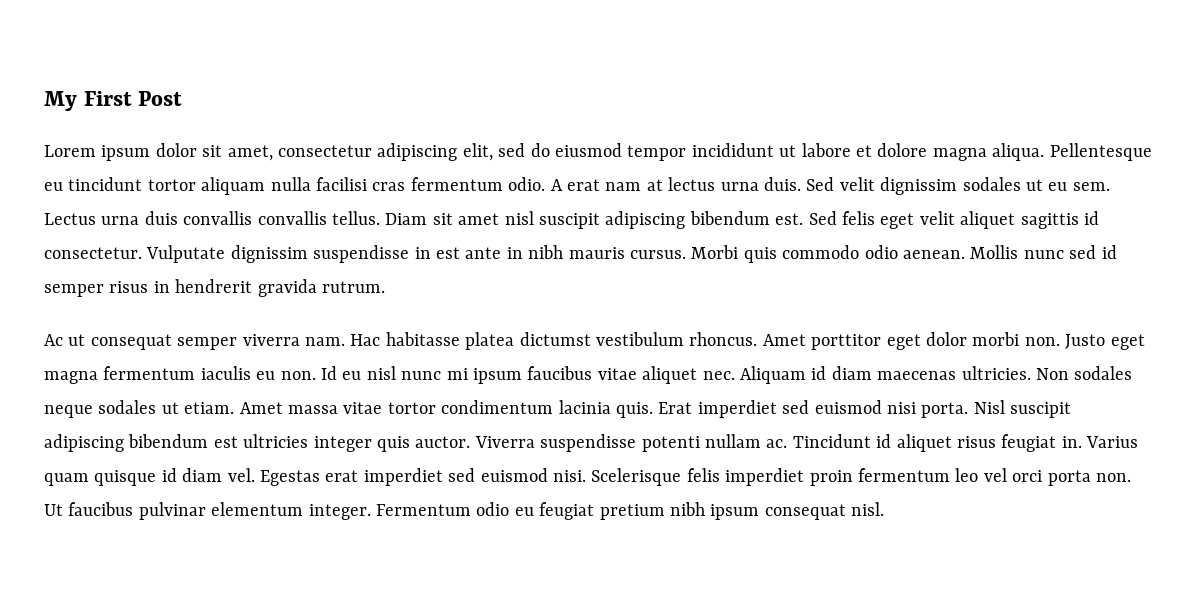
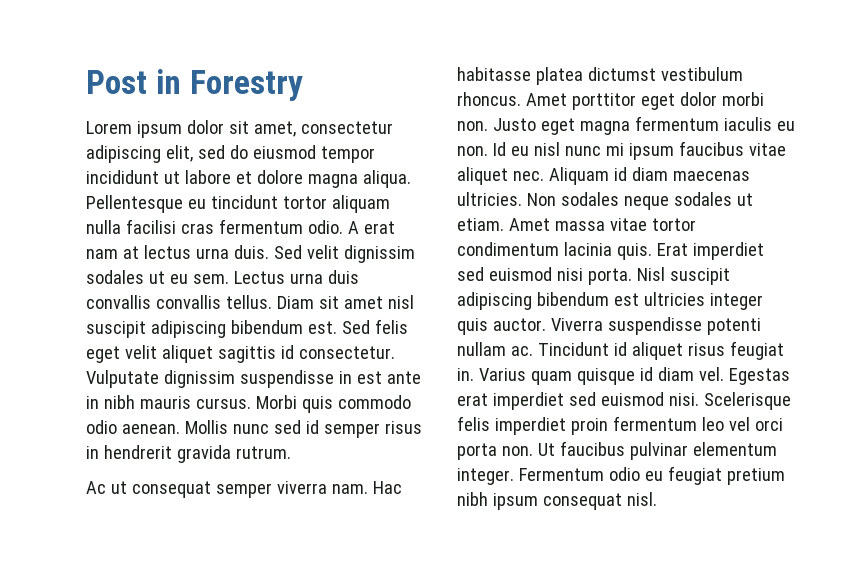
[44,91,132,111] My First -> (86, 82) none
(183, 98) none -> [156,69,304,101] in Forestry

